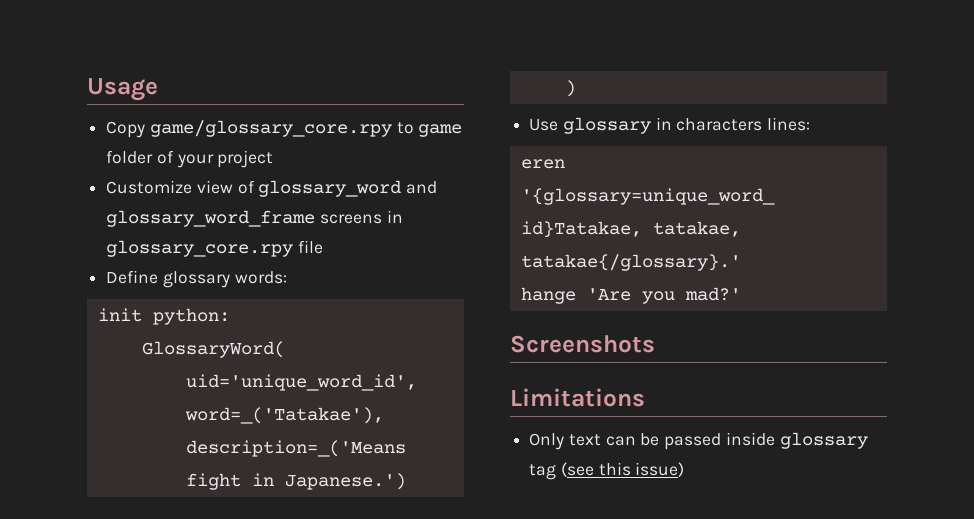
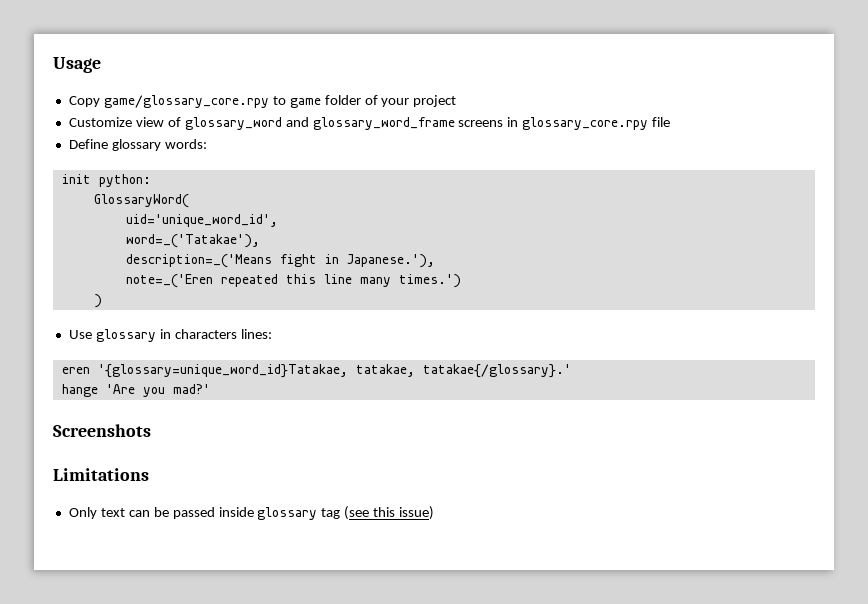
[284,473,406,490] Japanese.') -> [346,254,435,268] [125,274,461,288] Japanese.'), // note=_('Eren repeated this line many times.')

